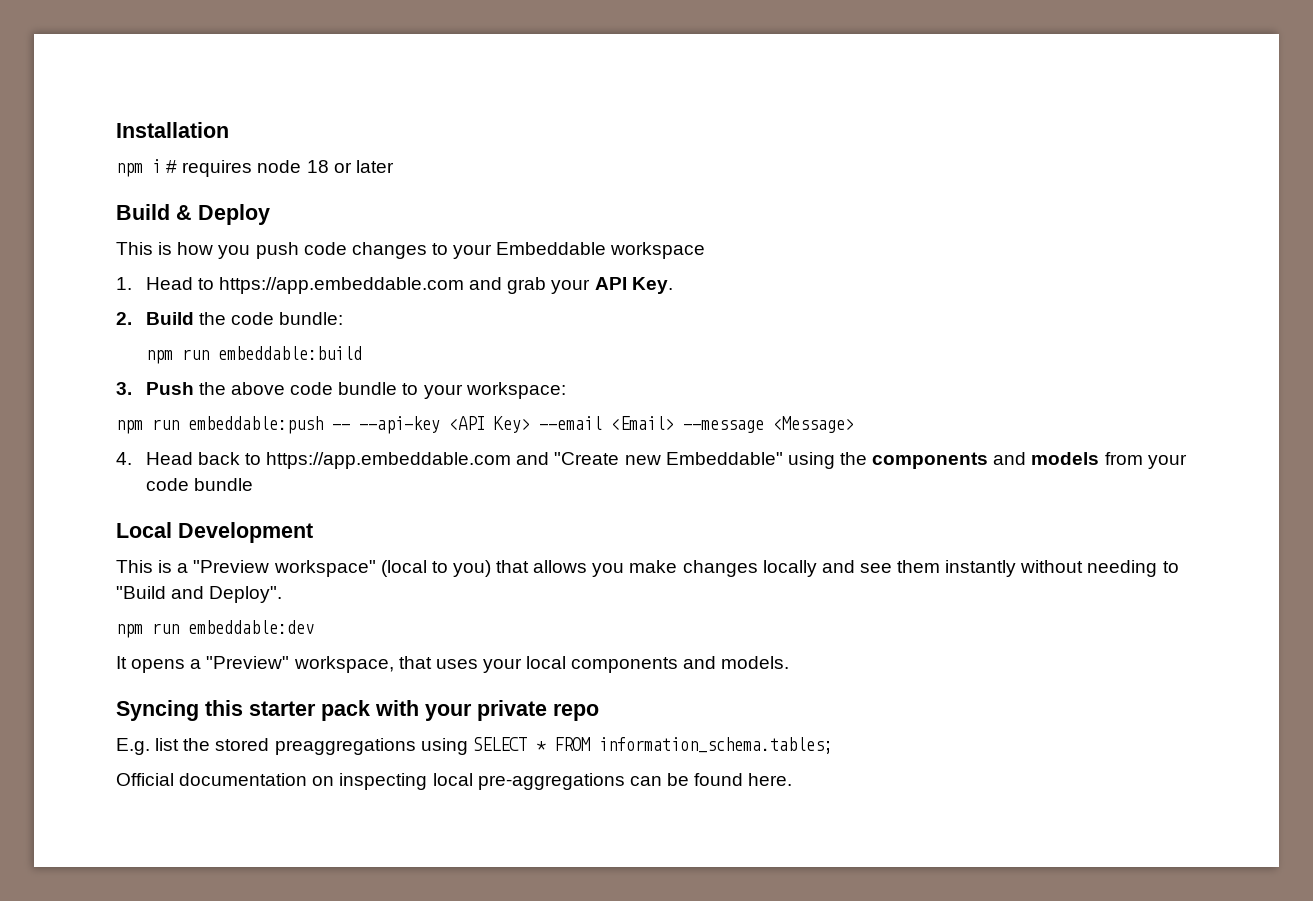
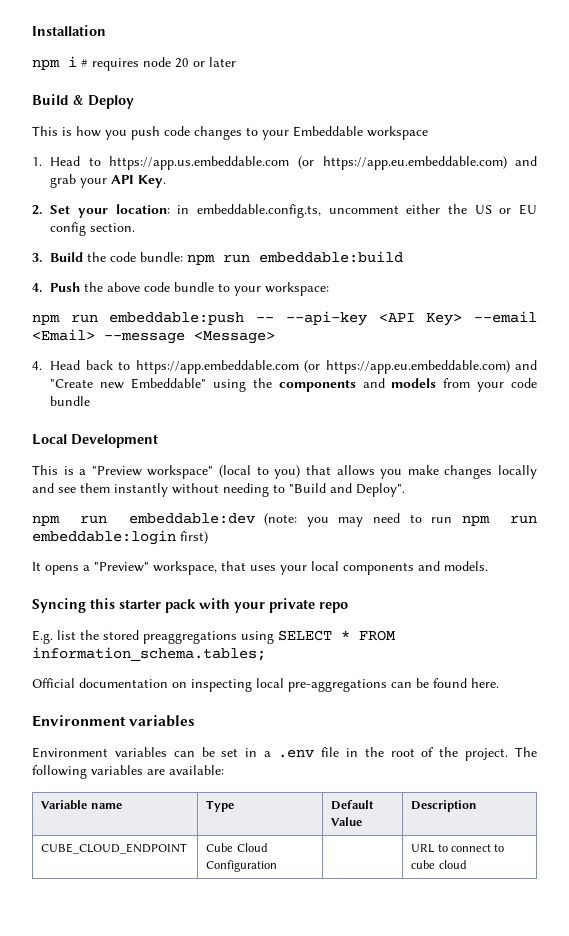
[306,160,329,173] 18 -> [175,58,189,68] 20
[219,277,465,294] https://app.embeddable.com -> [109,156,507,170] https://app.us.embeddable.com (or https://app.eu.embeddable.com)
(132, 318) none -> [50,204,537,218] [50,222,136,236] [32,253,42,262] Set your location: in embeddable.config.ts, uncomment either the US or EU config section. // 3.
(344, 318) // -> (184, 257) none
[116,382,132,395] 3. -> [32,283,42,292] 4.
(512, 460) none -> [304,360,510,374] (or https://app.eu.embeddable.com)
(314, 627) none -> [264,513,537,527] [32,530,208,545] (note: you may need to run npm run embeddable:login first)
(793, 779) none -> [32,715,196,727] [32,747,538,761] [32,765,224,779] [41,800,122,810] [206,800,235,812] [331,800,375,810] [331,817,363,826] [411,800,478,812] [41,843,188,854] [206,843,268,852] [206,860,278,872] [411,844,505,853] [411,860,467,869] // Environment variables // Environment variables can be set in a .env file in the root of the project. The following variables are available: // Variable name | Type | Default Value | Description // CUBE_CLOUD_ENDPOINT | Cube Cloud Configuration | | URL to connect to cube cloud

